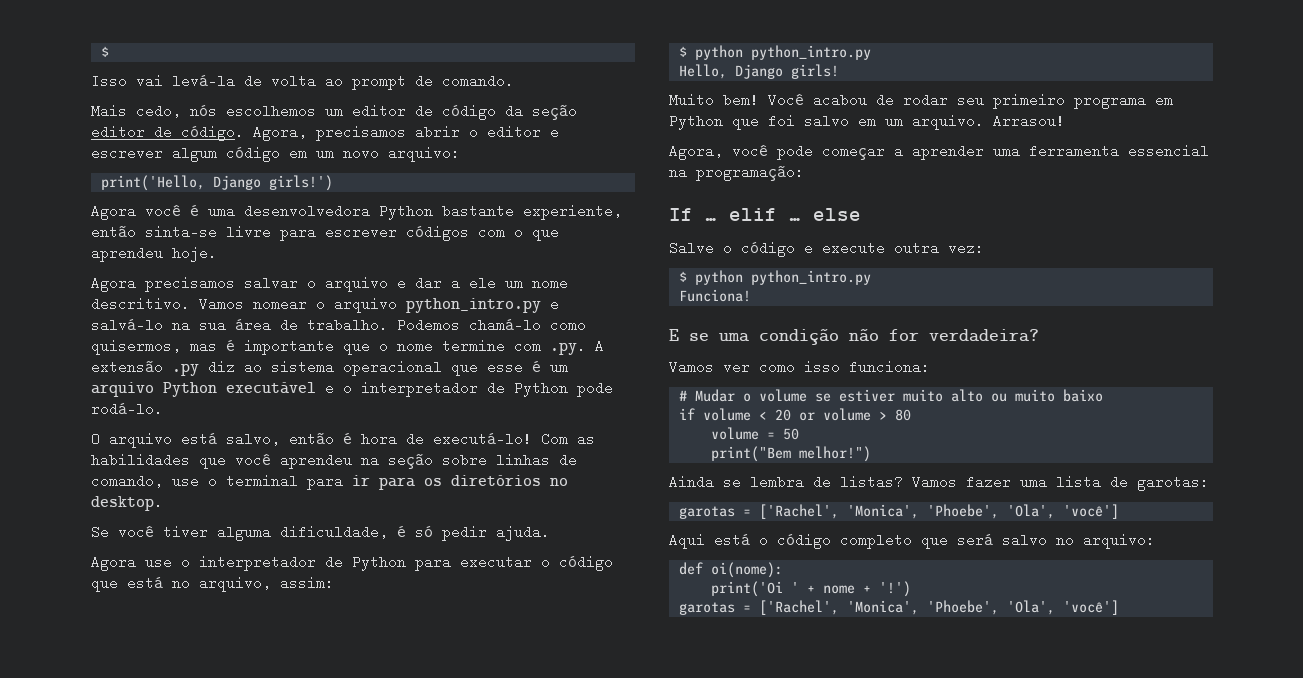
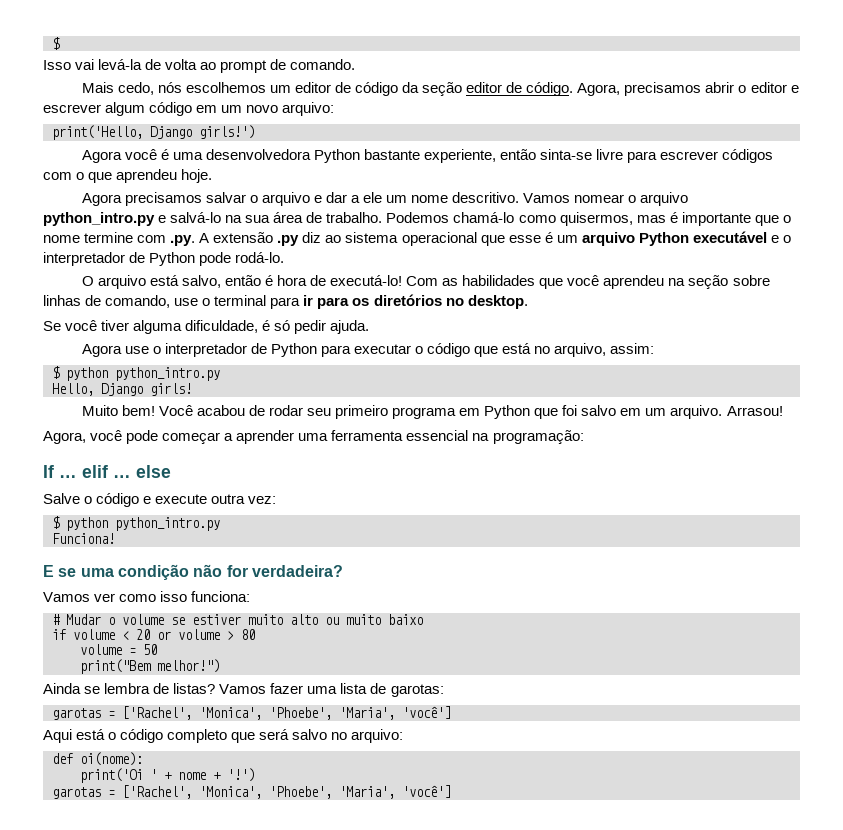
[1006,504,1055,519] 'Ola', -> [339,707,395,720] 'Maria',
[1006,600,1055,615] 'Ola', -> [339,786,395,799] 'Maria',

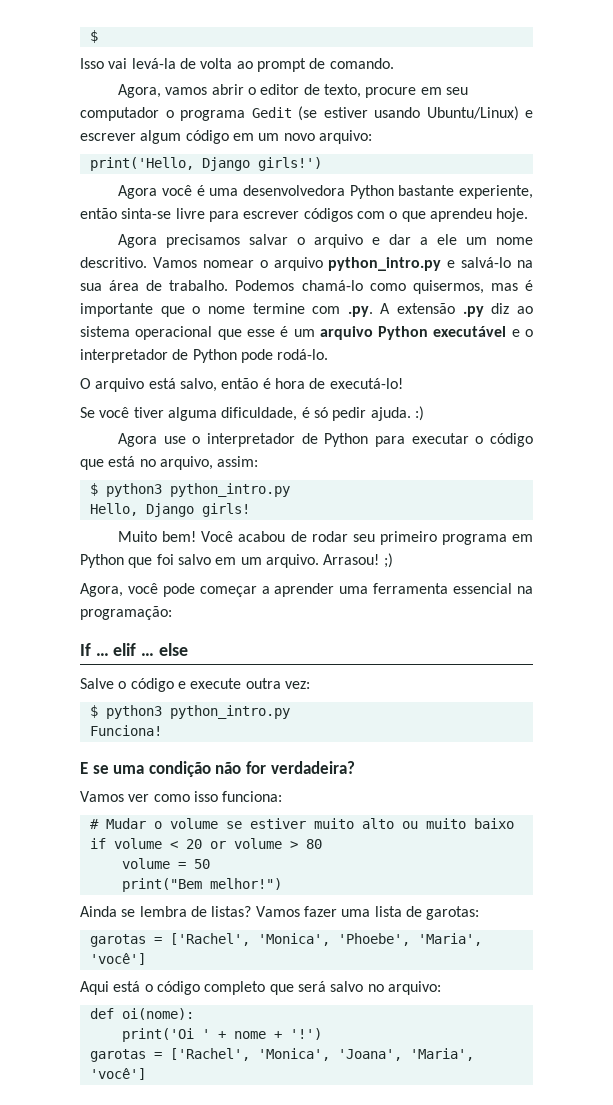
[81,82,787,96] Mais cedo, nós escolhemos um editor de código da seção editor de código. Agora, precisamos abrir o editor -> [118,84,469,98] [80,106,519,121] Agora, vamos abrir o editor de texto, procure em seu computador o programa Gedit (se estiver usando Ubuntu/Linux)
[406,275,770,289] [43,294,528,309] Com as habilidades que você aprendeu na seção sobre linhas de comando, use o terminal para ir para os diretórios no desktop. -> (403, 383) none
(370, 327) none -> [414,406,424,421] :)
[66,367,108,381] python -> [105,483,162,497] python3
(783, 411) none -> [383,553,393,568] ;)
[66,517,108,531] python -> [105,705,162,719] python3
[269,786,332,799] 'Phoebe', -> [337,1049,402,1061] 'Joana',

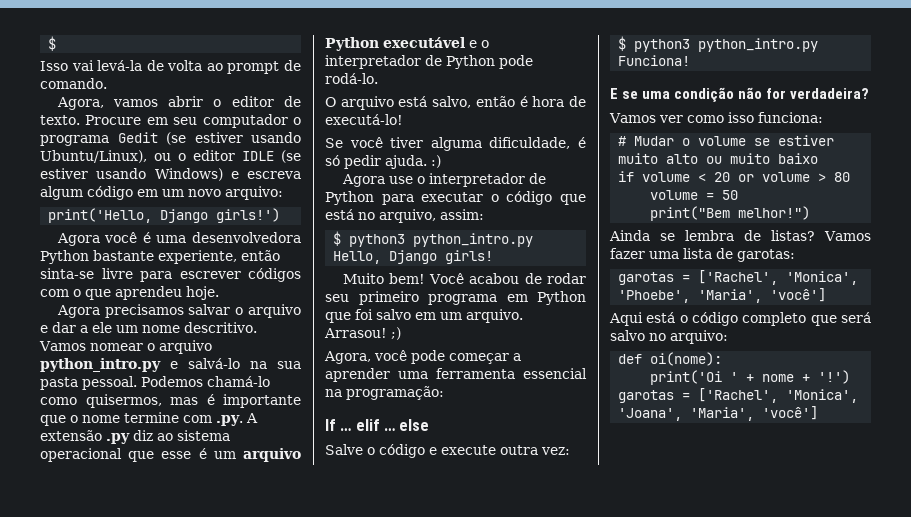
[324,84,417,98] texto, procure -> [40,115,142,125] texto. Procure
[426,106,533,121] [80,133,136,141] Ubuntu/Linux) e escrever -> [40,150,301,163] [40,168,301,181] Ubuntu/Linux), ou o editor IDLE (se estiver usando Windows) e escreva
[109,280,229,291] área de trabalho. -> [40,376,137,390] pasta pessoal.

